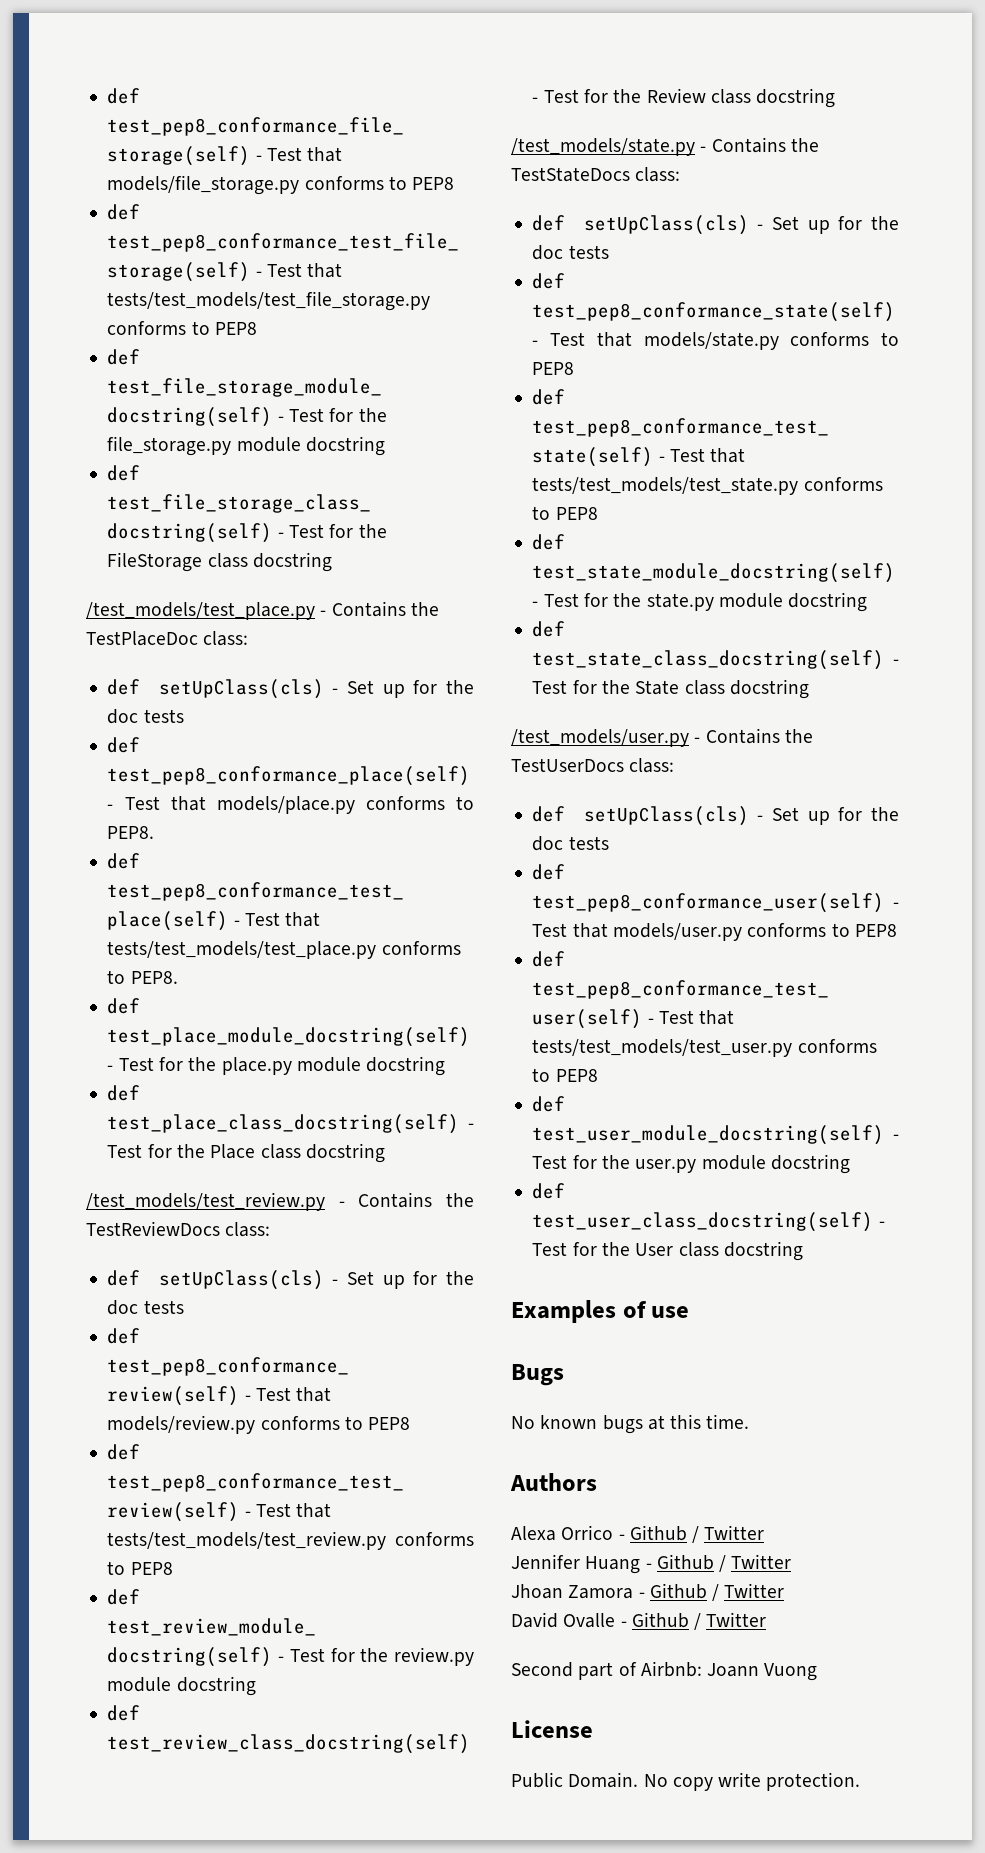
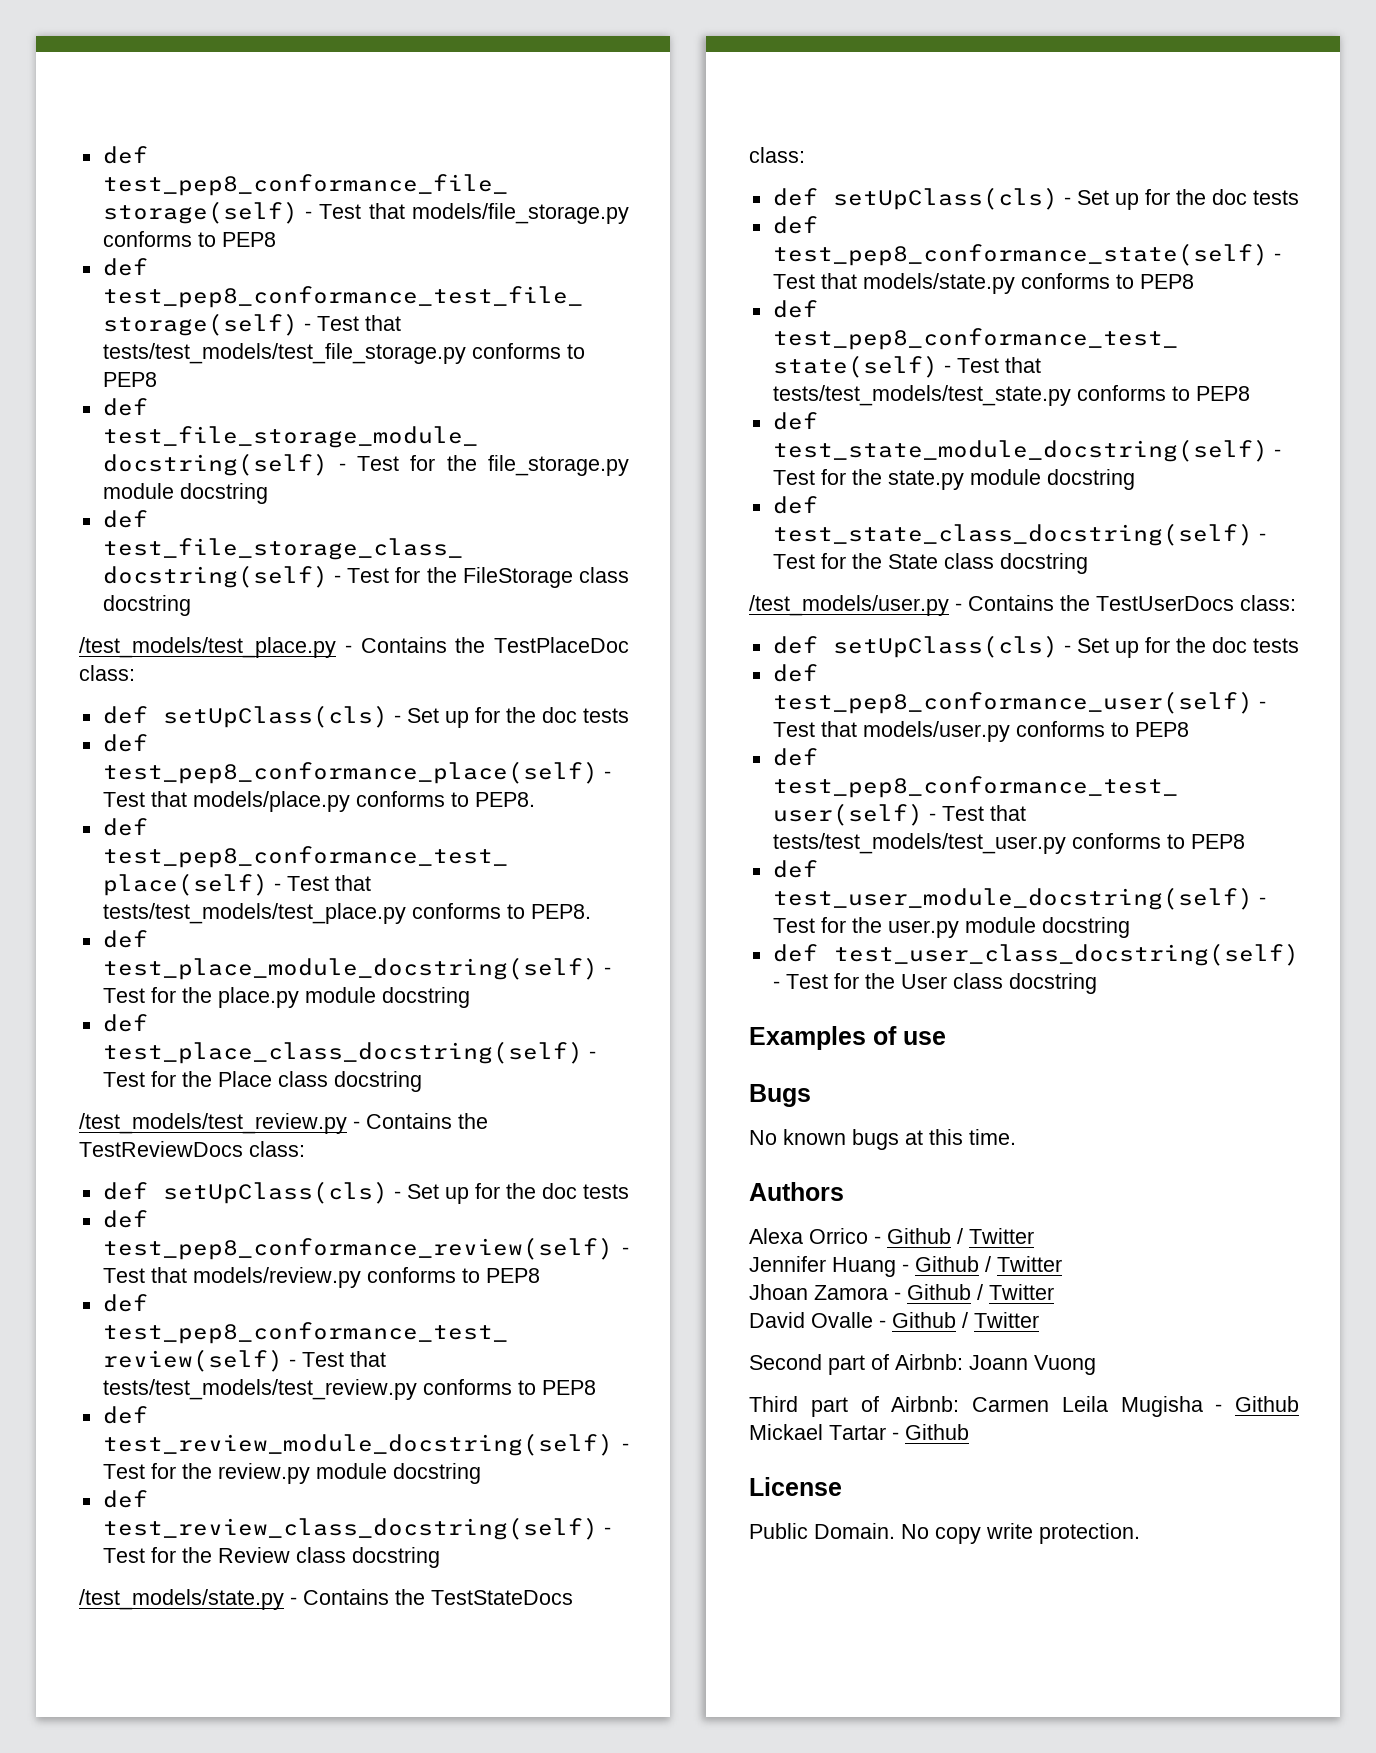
(818, 1672) none -> [749,1396,1299,1417] [749,1424,969,1440] // Third part of Airbnb: Carmen Leila Mugisha - Github Mickael Tartar - Github

